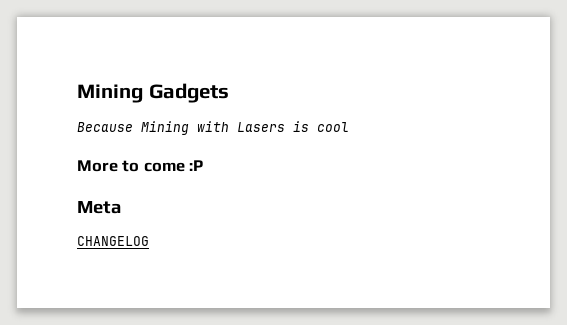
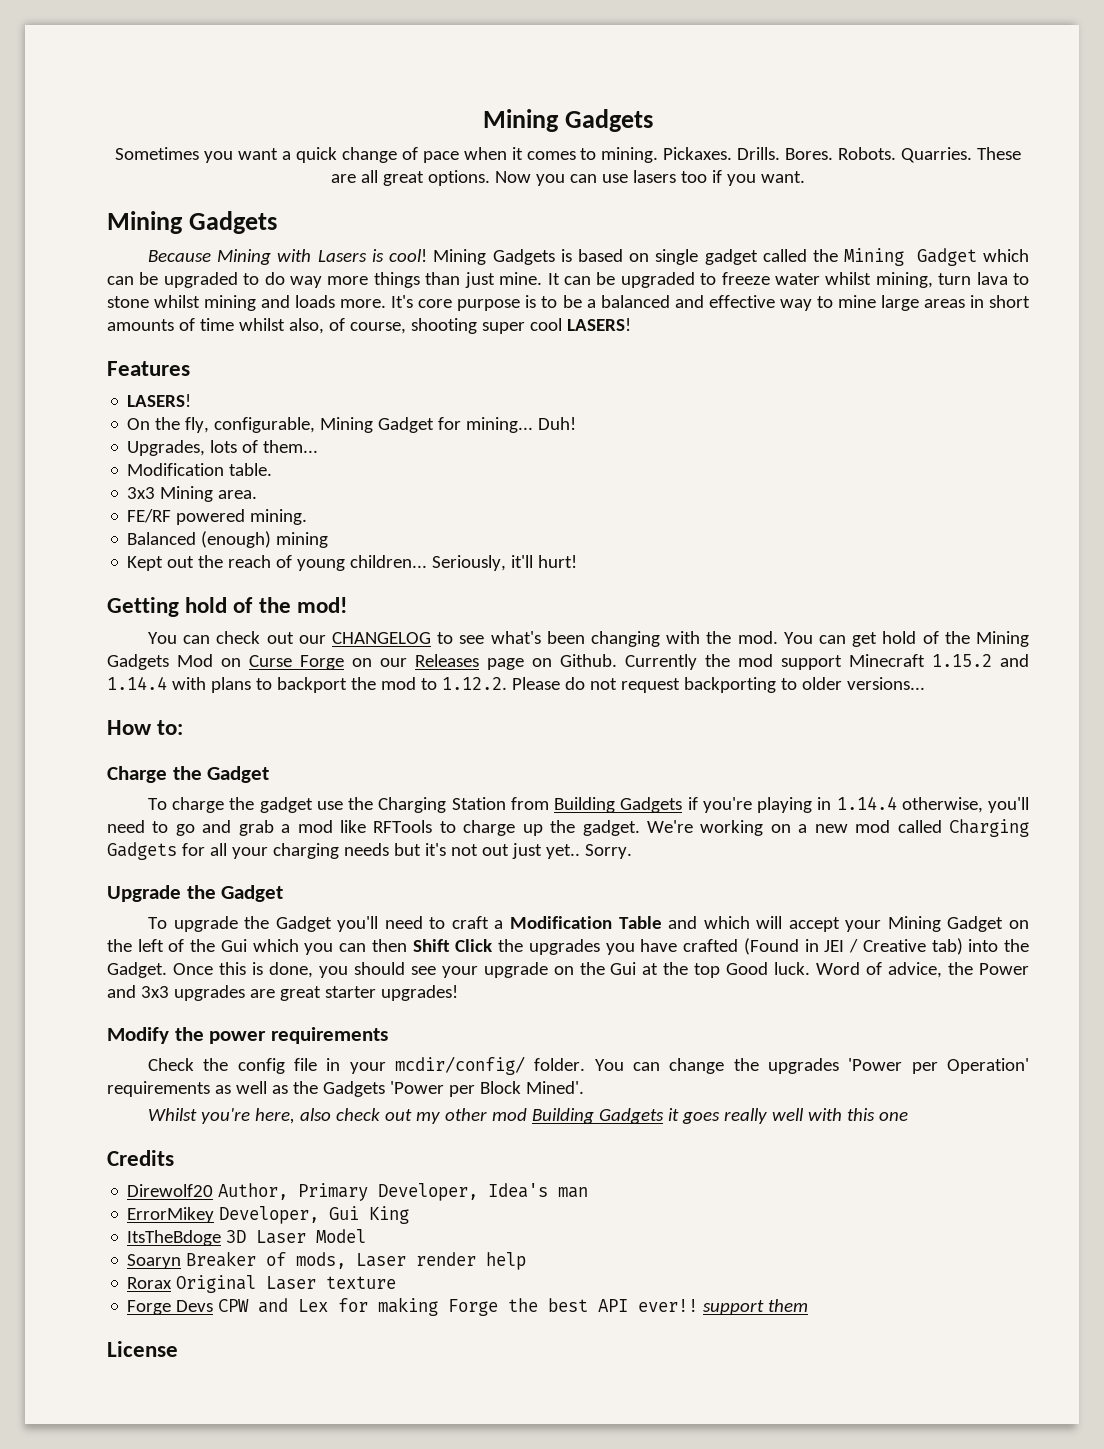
[77,83,229,103] Mining Gadgets -> [482,109,654,132] [114,147,1022,163] [331,170,805,186] [107,211,278,234] Mining Gadgets // Sometimes you want a quick change of pace when it comes to mining. Pickaxes. Drills. Bores. Robots. Quarries. These are all great options. Now you can use lasers too if you want. // Mining Gadgets
[317,122,349,132] [77,160,204,172] [77,201,121,214] [77,236,149,246] cool // More to come :P // Meta // CHANGELOG -> [389,248,1030,266] [107,272,1029,288] [107,295,1030,311] [107,318,631,334] [107,361,190,376] [127,394,192,407] [127,417,577,433] [127,440,319,456] [127,463,273,476] [127,486,258,502] [127,509,308,525] [127,531,329,548] [127,555,578,571] [107,597,347,617] [147,631,1029,647] [107,654,1029,670] [107,676,925,693] [107,720,184,735] [107,766,270,783] [147,796,1029,813] [107,819,1030,837] [107,842,632,860] [107,885,284,902] [147,916,1029,932] [107,938,1030,955] [107,962,1030,978] [107,985,458,1001] [107,1027,388,1044] [147,1056,1030,1075] [107,1081,584,1097] [147,1108,908,1124] [107,1150,174,1166] [127,1183,589,1201] [127,1206,410,1224] [127,1229,367,1246] [127,1251,527,1270] [127,1275,397,1293] [127,1297,809,1316] [107,1341,178,1357] cool! Mining Gadgets is based on single gadget called the Mining Gadget which can be upgraded to do way more things than just mine. It can be upgraded to freeze water whilst mining, turn lava to stone whilst mining and loads more. It's core purpose is to be a balanced and effective way to mine large areas in short amounts of time whilst also, of course, shooting super cool LASERS! // Features // LASERS! // On the fly, configurable, Mining Gadget for mining... Duh! // Upgrades, lots of them... // Modification table. // 3x3 Mining area. // FE/RF powered mining. // Balanced (enough) mining // Kept out the reach of young children... Seriously, it'll hurt! // Getting hold of the mod! // You can check out our CHANGELOG to see what's been changing with the mod. You can get hold of the Mining Gadgets Mod on Curse Forge on our Releases page on Github. Currently the mod support Minecraft 1.15.2 and 1.14.4 with plans to backport the mod to 1.12.2. Please do not request backporting to older versions... // How to: // Charge the Gadget // To charge the gadget use the Charging Station from Building Gadgets if you're playing in 1.14.4 otherwise, you'll need to go and grab a mod like RFTools to charge up the gadget. We're working on a new mod called Charging Gadgets for all your charging needs but it's not out just yet.. Sorry. // Upgrade the Gadget // To upgrade the Gadget you'll need to craft a Modification Table and which will accept your Mining Gadget on the left of the Gui which you can then Shift Click the upgrades you have crafted (Found in JEI / Creative tab) into the Gadget. Once this is done, you should see your upgrade on the Gui at the top Good luck. Word of advice, the Power and 3x3 upgrades are great starter upgrades! // Modify the power requirements // Check the config file in your mcdir/config/ folder. You can change the upgrades 'Power per Operation' requirements as well as the Gadgets 'Power per Block Mined'. // Whilst you're here, also check out my other mod Building Gadgets it goes really well with this one // Credits // Direwolf20 Author, Primary Developer, Idea's man // ErrorMikey Developer, Gui King // ItsTheBdoge 3D Laser Model // Soaryn Breaker of mods, Laser render help // Rorax Original Laser texture // Forge Devs CPW and Lex for making Forge the best API ever!! support them // License

